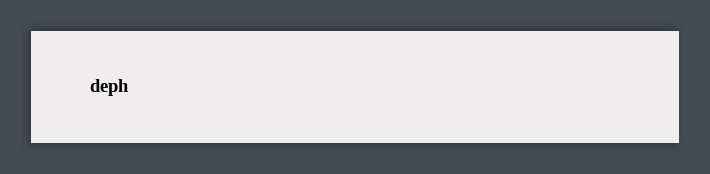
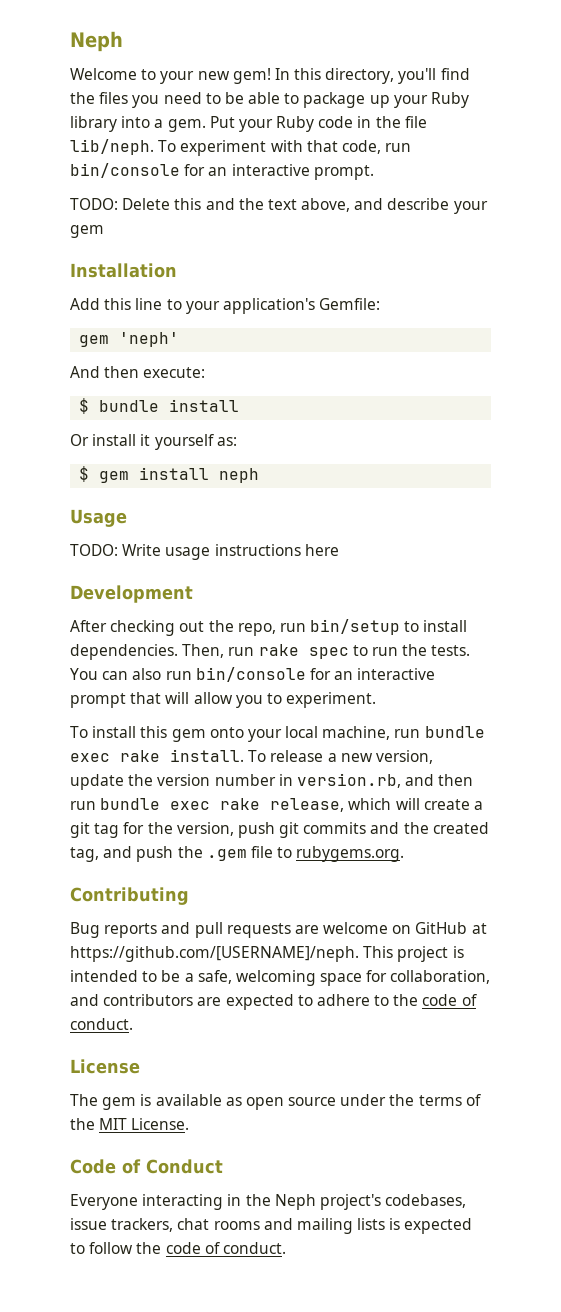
[90,79,129,96] deph -> [70,31,123,52] [70,68,470,84] [70,92,470,108] [70,116,427,132] [70,139,412,156] [70,163,374,180] [70,198,488,214] [70,225,104,238] [70,263,177,278] [70,298,381,314] [79,332,180,347] [70,366,206,378] [79,398,240,414] [70,434,237,450] [79,466,260,483] [70,509,127,527] [70,544,339,560] [70,585,193,603] [70,619,468,636] [70,644,471,660] [70,667,436,682] [70,692,377,708] [70,726,485,742] [70,749,433,764] [70,773,474,790] [70,798,483,812] [70,822,489,838] [70,846,405,862] [70,887,189,905] [70,922,487,938] [70,946,464,962] [70,970,491,986] [70,994,477,1010] [70,1018,133,1030] [70,1059,140,1074] [70,1094,481,1110] [70,1118,190,1130] [70,1159,223,1174] [70,1194,467,1210] [70,1218,473,1234] [70,1242,286,1254] Neph // Welcome to your new gem! In this directory, you'll find the files you need to be able to package up your Ruby library into a gem. Put your Ruby code in the file lib/neph. To experiment with that code, run bin/console for an interactive prompt. // TODO: Delete this and the text above, and describe your gem // Installation // Add this line to your application's Gemfile: // gem 'neph' // And then execute: // $ bundle install // Or install it yourself as: // $ gem install neph // Usage // TODO: Write usage instructions here // Development // After checking out the repo, run bin/setup to install dependencies. Then, run rake spec to run the tests. You can also run bin/console for an interactive prompt that will allow you to experiment. // To install this gem onto your local machine, run bundle exec rake install. To release a new version, update the version number in version.rb, and then run bundle exec rake release, which will create a git tag for the version, push git commits and the created tag, and push the .gem file to rubygems.org. // Contributing // Bug reports and pull requests are welcome on GitHub at https://github.com/[USERNAME]/neph. This project is intended to be a safe, welcoming space for collaboration, and contributors are expected to adhere to the code of conduct. // License // The gem is available as open source under the terms of the MIT License. // Code of Conduct // Everyone interacting in the Neph project's codebases, issue trackers, chat rooms and mailing lists is expected to follow the code of conduct.

